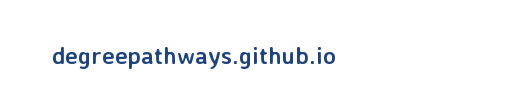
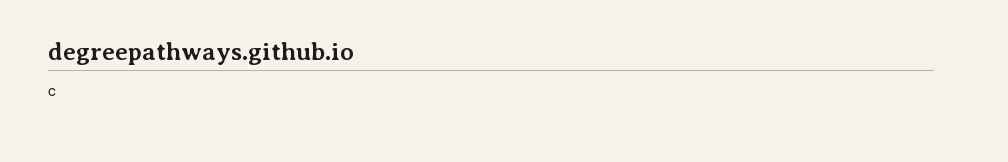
(336, 58) none -> [48,88,56,96] // c

